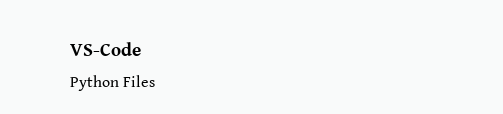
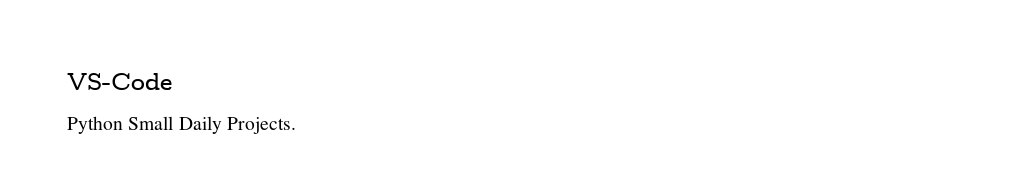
[123,75,156,87] Files -> [128,116,296,134] Small Daily Projects.

